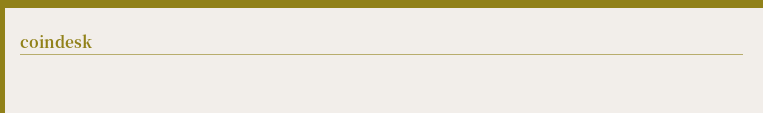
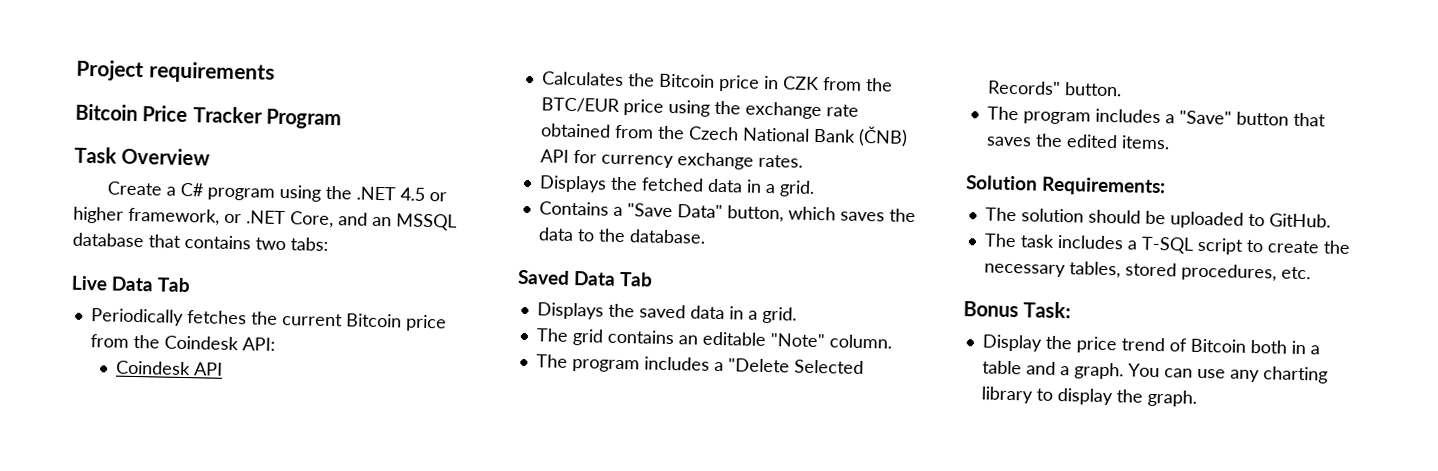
[20,34,93,48] coindesk -> [76,59,275,84] [75,103,343,130] [74,146,211,166] [107,181,448,202] [73,206,457,231] [72,232,329,251] [71,275,192,293] [90,308,447,332] [89,334,276,351] [115,360,223,376] [541,71,893,92] [540,97,859,120] [540,123,908,147] [539,149,803,170] [538,175,815,197] [538,201,916,223] [537,227,706,244] [517,269,654,287] [536,302,797,324] [535,328,892,349] [535,354,864,374] [986,80,1122,97] [986,106,1326,127] [985,133,1170,150] [966,175,1167,197] [984,207,1331,229] [983,233,1351,255] [983,261,1311,282] [963,301,1072,319] [981,334,1320,355] [981,360,1328,384] [980,386,1197,407] Project requirements // Bitcoin Price Tracker Program // Task Overview // Create a C# program using the .NET 4.5 or higher framework, or .NET Core, and an MSSQL database that contains two tabs: // Live Data Tab // Periodically fetches the current Bitcoin price from the Coindesk API: // Coindesk API // Calculates the Bitcoin price in CZK from the BTC/EUR price using the exchange rate obtained from the Czech National Bank (ČNB) API for currency exchange rates. // Displays the fetched data in a grid. // Contains a "Save Data" button, which saves the data to the database. // Saved Data Tab // Displays the saved data in a grid. // The grid contains an editable "Note" column. // The program includes a "Delete Selected Records" button. // The program includes a "Save" button that saves the edited items. // Solution Requirements: // The solution should be uploaded to GitHub. // The task includes a T-SQL script to create the necessary tables, stored procedures, etc. // Bonus Task: // Display the price trend of Bitcoin both in a table and a graph. You can use any charting library to display the graph.

